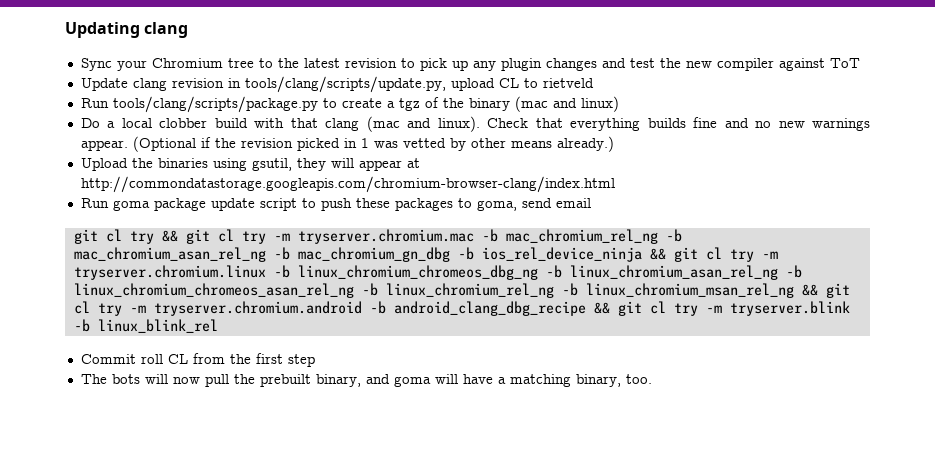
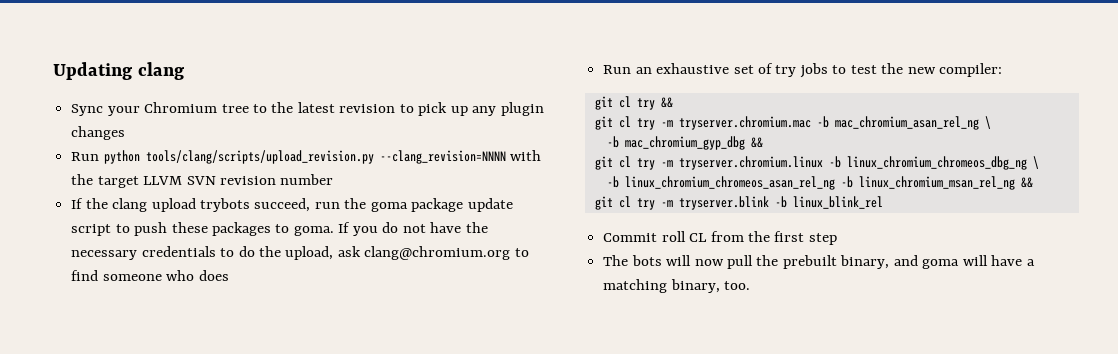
[601,58,860,71] [80,76,594,93] [80,96,619,113] [80,116,870,132] [80,136,614,152] [80,158,420,171] [80,176,615,193] [80,198,109,208] and test the new compiler against ToT // Update clang revision in tools/clang/scripts/update.py, upload CL to rietveld // Run tools/clang/scripts/package.py to create a tgz of the binary (mac and linux) // Do a local clobber build with that clang (mac and linux). Check that everything builds fine and no new warnings appear. (Optional if the revision picked in 1 was vetted by other means already.) // Upload the binaries using gsutil, they will appear at http://commondatastorage.googleapis.com/chromium-browser-clang/index.html // Run -> [71,150,542,164] [71,174,334,188] [71,198,367,212] // Run python tools/clang/scripts/upload_revision.py --clang_revision=NNNN with the target LLVM SVN revision number // If the clang upload trybots succeed, run the
[476,198,591,211] goma, send email -> [293,222,488,236] [71,246,529,260] [71,270,229,281] [603,63,1003,78] goma. If you do not have the necessary credentials to do the upload, ask clang@chromium.org to find someone who does // Run an exhaustive set of try jobs to test the new compiler:
(178, 236) none -> (673, 102) //
[505,229,682,244] [73,247,666,262] mac_chromium_rel_ng -b mac_chromium_asan_rel_ng -b mac_chromium_gn_dbg -b ios_rel_device_ninja && -> [834,116,991,130] [606,136,763,150] mac_chromium_asan_rel_ng \ // -b mac_chromium_gyp_dbg && //
[545,265,778,280] -b linux_chromium_asan_rel_ng -> [1032,156,1039,169] \ //
[385,283,578,298] linux_chromium_rel_ng -b -> (853, 182) none
[825,283,850,298] [73,301,610,316] git cl try -m tryserver.chromium.android -b android_clang_dbg_recipe && -> (1033, 182) //

